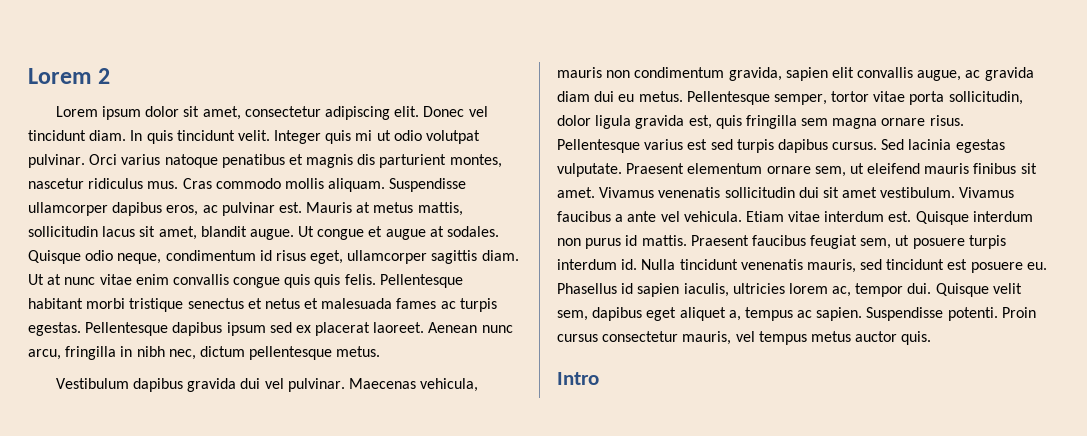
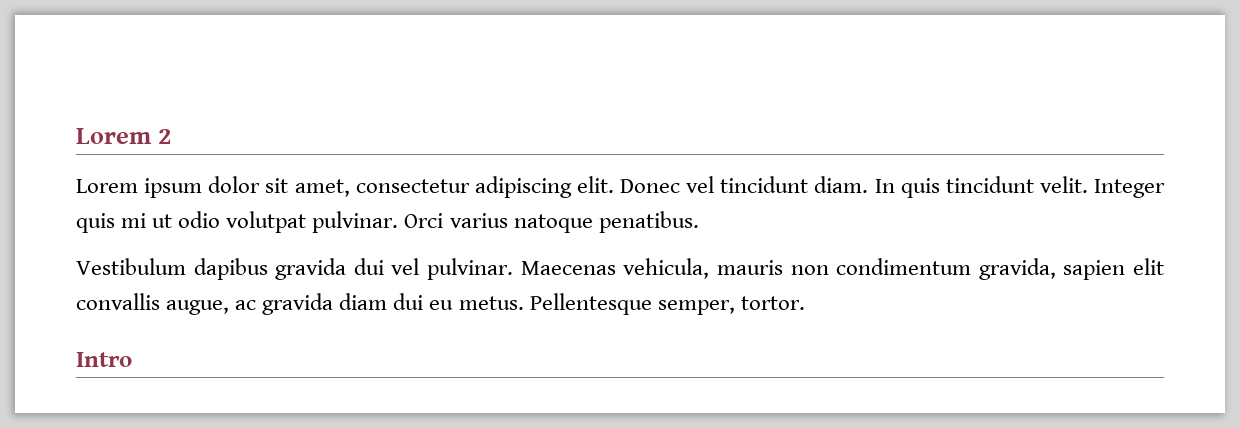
[221,154,502,168] [28,178,467,192] [28,202,463,216] [28,226,500,240] [28,250,519,264] [28,274,463,288] [28,298,497,312] [28,322,513,336] [28,346,381,360] penatibus et magnis dis parturient montes, nascetur ridiculus mus. Cras commodo mollis aliquam. Suspendisse ullamcorper dapibus eros, ac pulvinar est. Mauris at metus mattis, sollicitudin lacus sit amet, blandit augue. Ut congue et augue at sodales. Quisque odio neque, condimentum id risus eget, ullamcorper sagittis diam. Ut at nunc vitae enim convallis congue quis quis felis. Pellentesque habitant morbi tristique senectus et netus et malesuada fames ac turpis egestas. Pellentesque dapibus ipsum sed ex placerat laoreet. Aenean nunc arcu, fringilla in nibh nec, dictum pellentesque metus. -> [598,211,699,233] penatibus.
[831,91,1023,105] [557,115,964,129] [557,139,1005,153] [557,163,1037,177] [557,187,1015,198] [557,211,1033,225] [557,235,1006,249] [557,259,1047,273] [557,283,1022,297] [557,307,1036,321] [557,331,932,345] tortor vitae porta sollicitudin, dolor ligula gravida est, quis fringilla sem magna ornare risus. Pellentesque varius est sed turpis dapibus cursus. Sed lacinia egestas vulputate. Praesent elementum ornare sem, ut eleifend mauris finibus sit amet. Vivamus venenatis sollicitudin dui sit amet vestibulum. Vivamus faucibus a ante vel vehicula. Etiam vitae interdum est. Quisque interdum non purus id mattis. Praesent faucibus feugiat sem, ut posuere turpis interdum id. Nulla tincidunt venenatis mauris, sed tincidunt est posuere eu. Phasellus id sapien iaculis, ultricies lorem ac, tempor dui. Quisque velit sem, dapibus eget aliquet a, tempus ac sapien. Suspendisse potenti. Proin cursus consectetur mauris, vel tempus metus auctor quis. -> [740,296,805,310] tortor.

